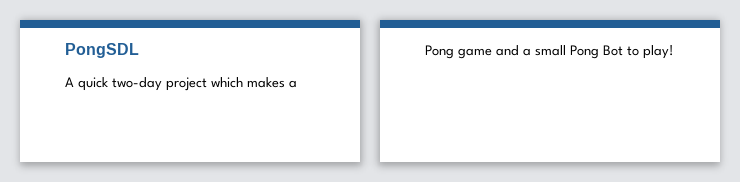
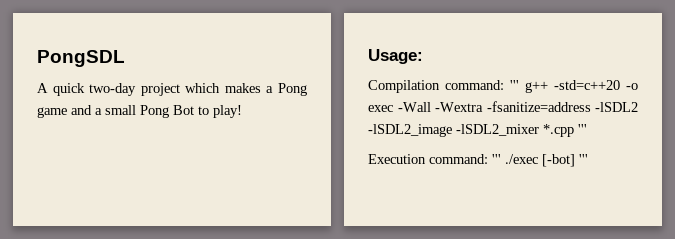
(674, 52) none -> [368,49,423,64] [368,80,638,93] [368,101,638,112] [368,124,587,137] [368,154,588,167] // Usage: // Compilation command: ''' g++ -std=c++20 -o exec -Wall -Wextra -fsanitize=address -lSDL2 -lSDL2_image -lSDL2_mixer *.cpp ''' // Execution command: ''' ./exec [-bot] '''

